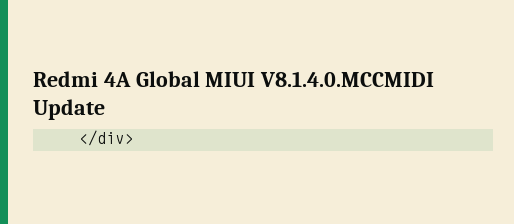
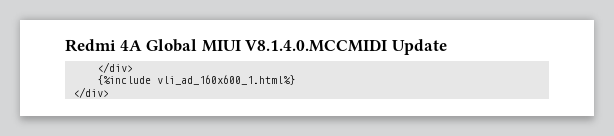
(134, 138) none -> [96,75,295,85] [72,87,109,98] // {%include vli_ad_160x600_1.html%} // </div>

